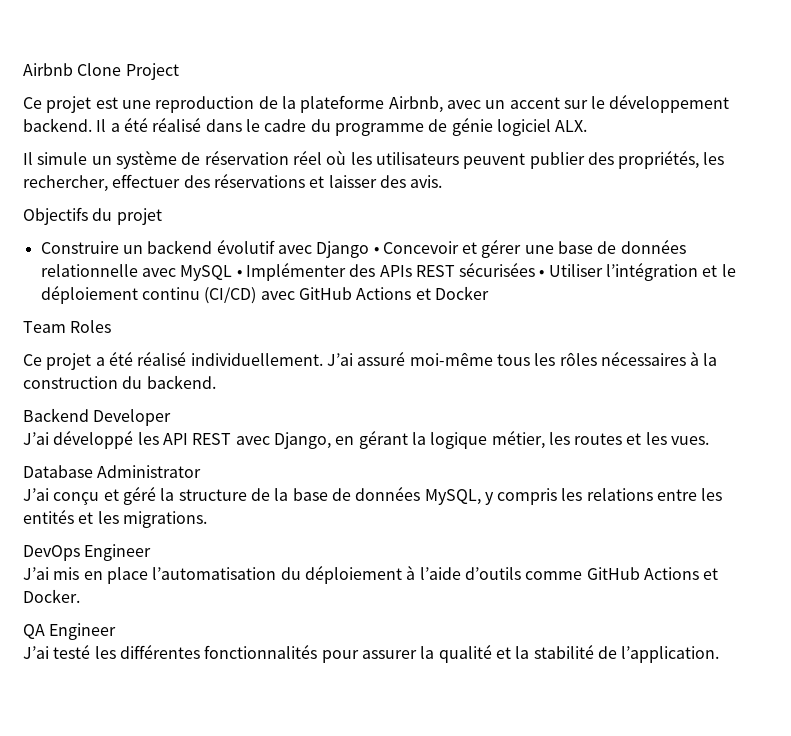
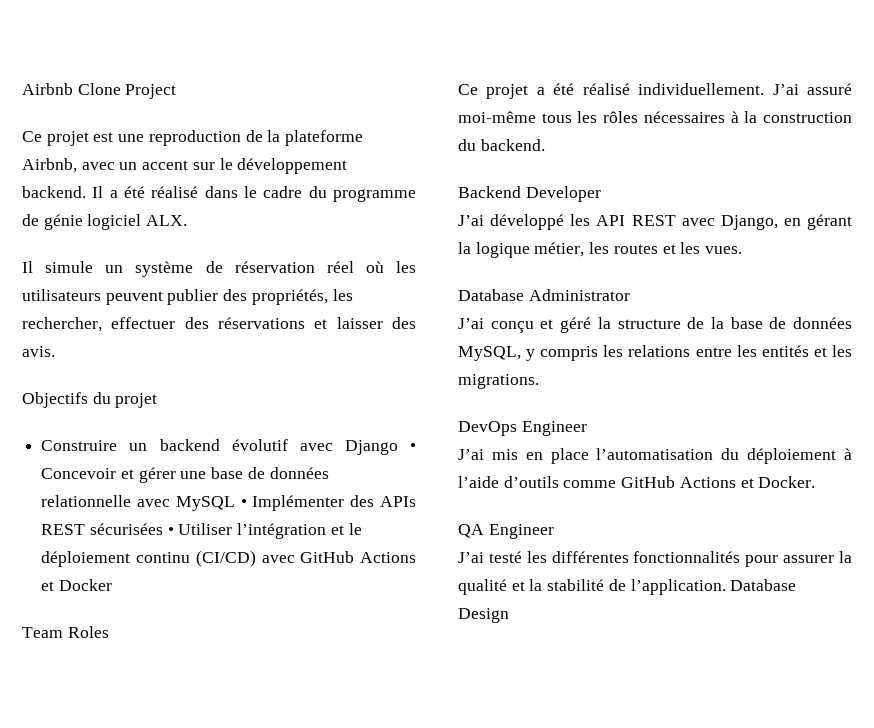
(720, 654) none -> [730,579,797,591] [458,608,509,623] Database Design

